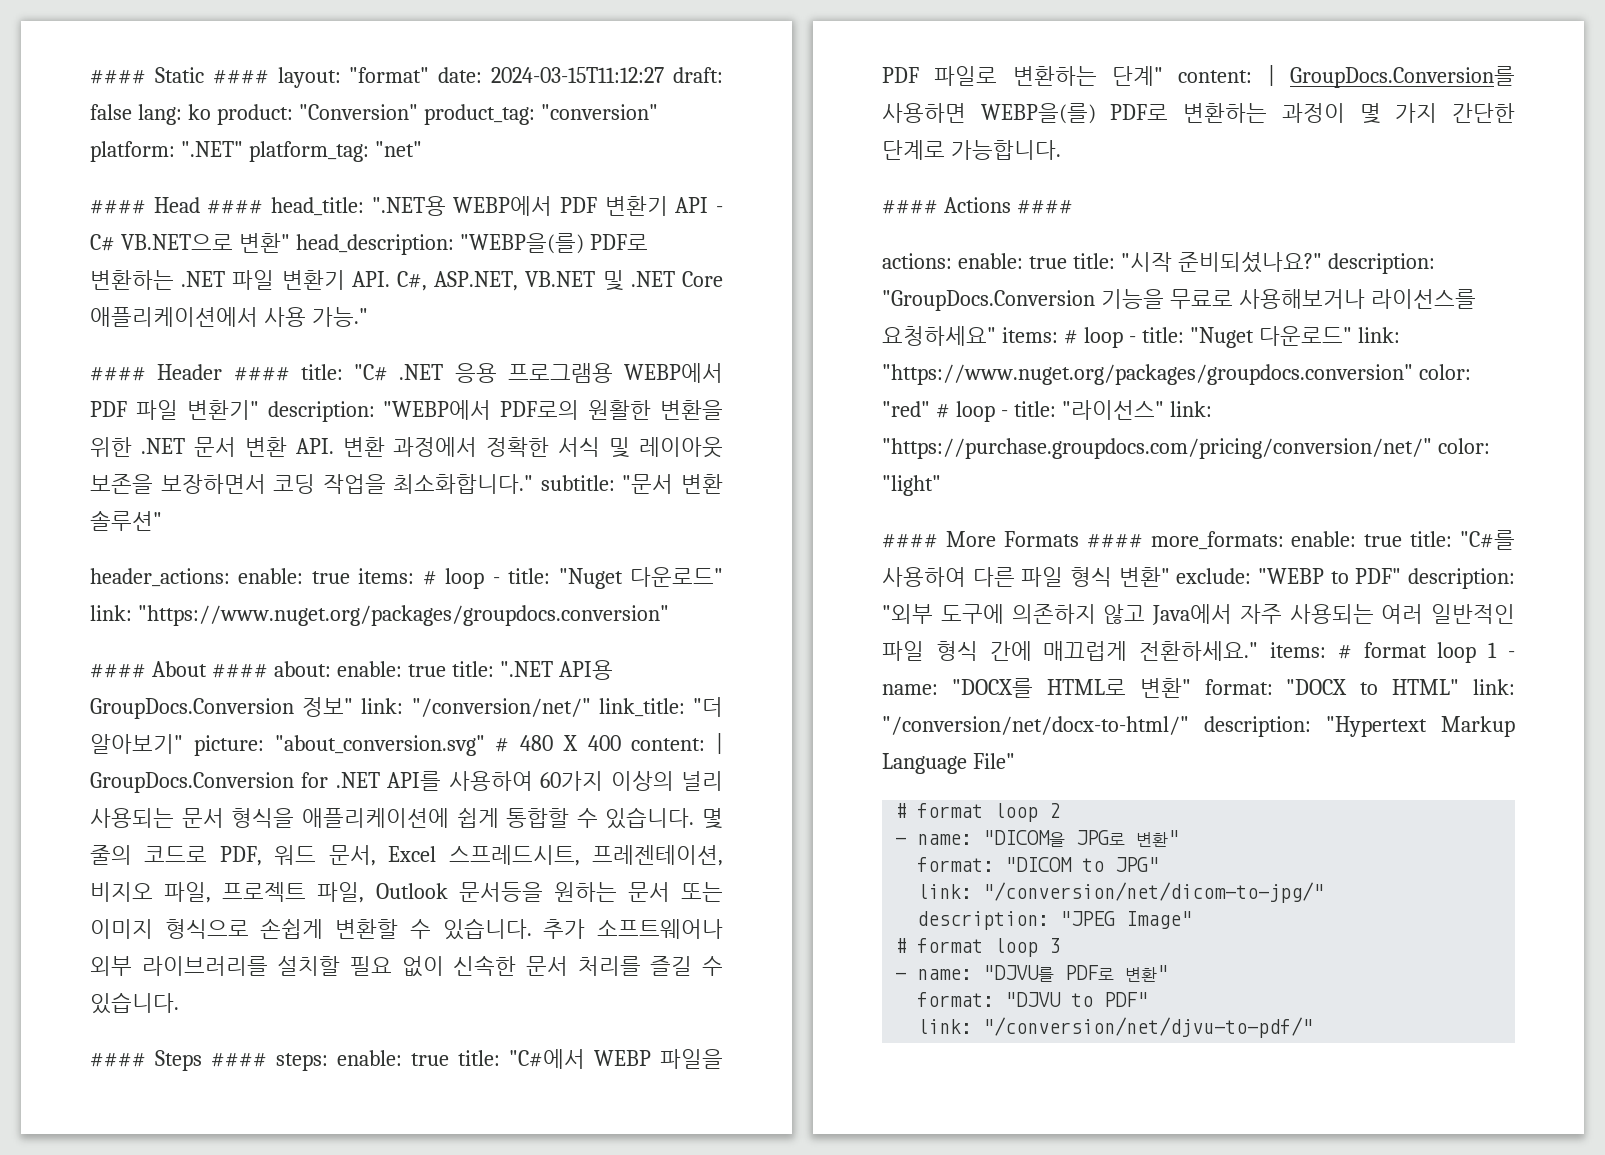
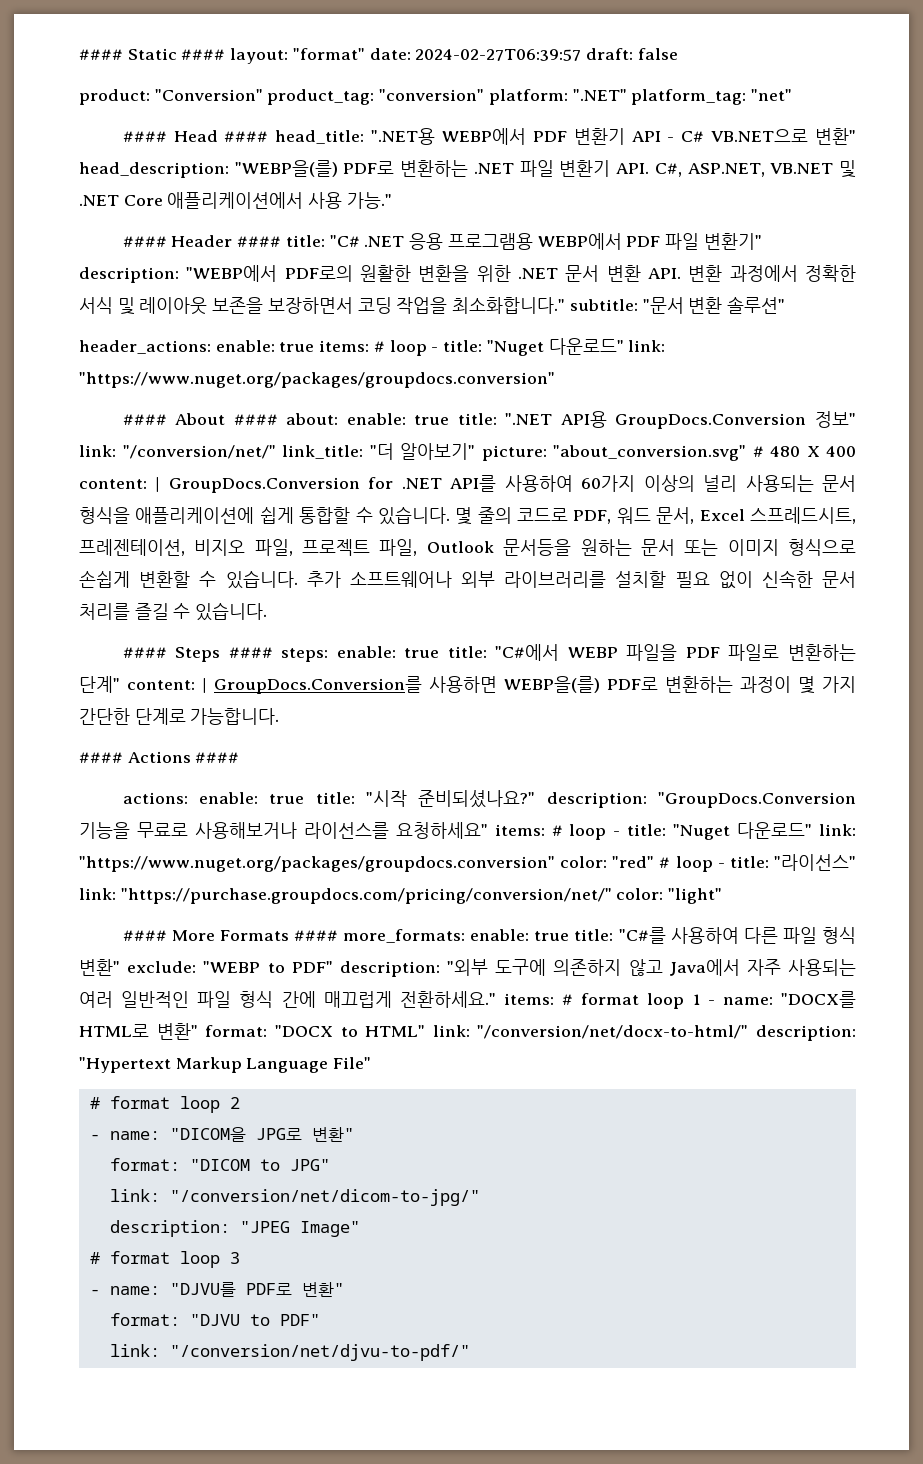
[491,67,665,83] 2024-03-15T11:12:27 -> [415,49,582,61] 2024-02-27T06:39:57
[137,104,211,125] lang: ko -> (678, 54) //

